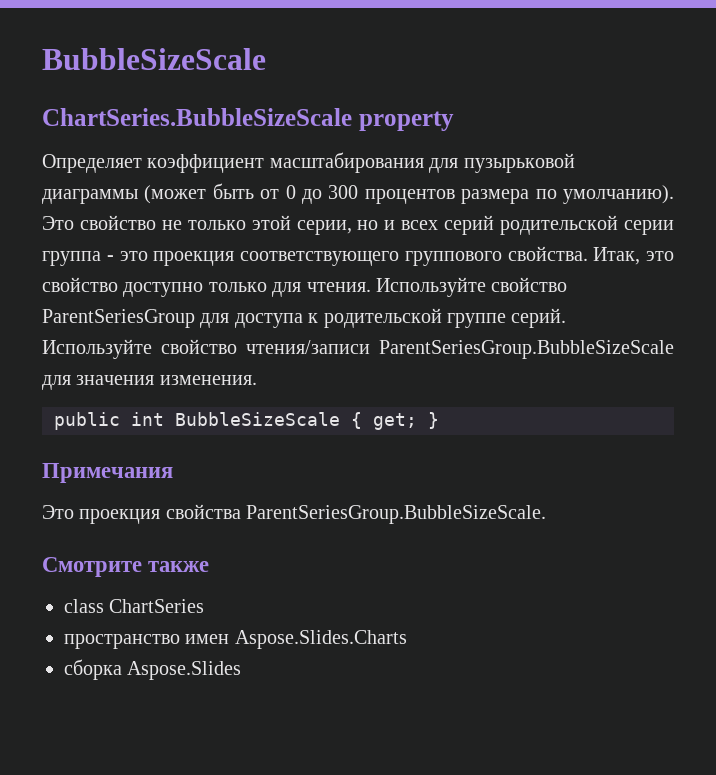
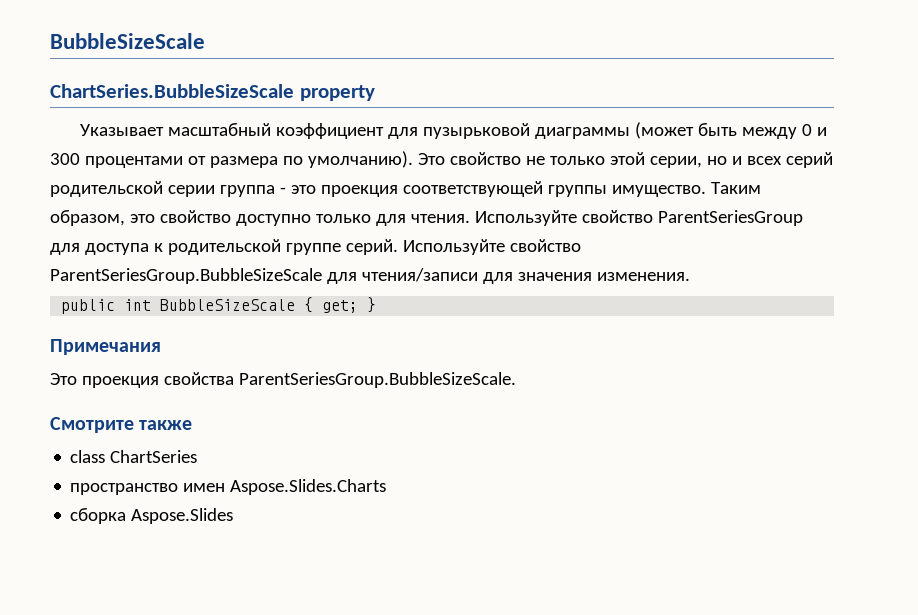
[42,152,424,173] Определяет коэффициент масштабирования -> [79,123,384,139] Указывает масштабный коэффициент
[260,185,455,204] от 0 до 300 процентов -> [741,124,827,139] [50,153,206,168] между 0 и 300 процентами от
[240,246,641,266] соответствующего группового свойства. Итак, -> [402,181,761,197] [50,210,125,226] соответствующей группы имущество. Таким образом,
[246,340,674,359] чтения/записи ParentSeriesGroup.BubbleSizeScale -> [50,268,478,284] ParentSeriesGroup.BubbleSizeScale для чтения/записи

